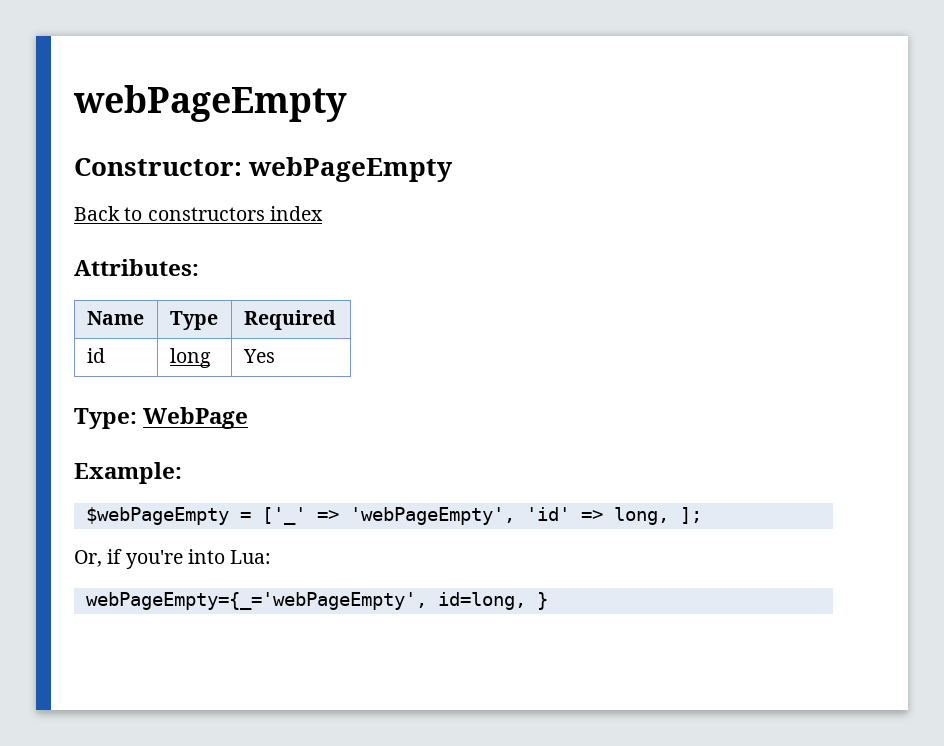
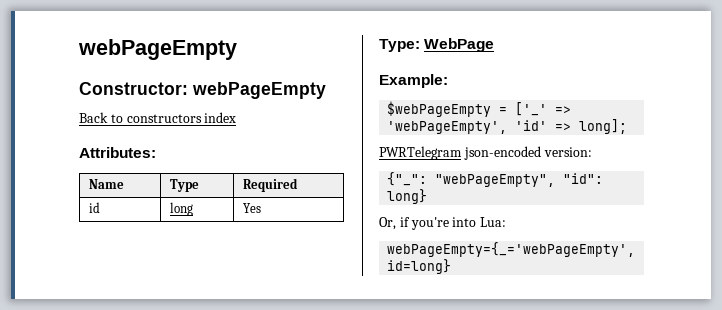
[613,507,702,525] long, ]; -> [579,119,628,134] [379,146,592,160] [387,172,604,187] [387,189,428,204] long]; // PWRTelegram json-encoded version: // {"_": "webPageEmpty", "id": long}
[437,592,548,610] id=long, } -> [387,259,452,274] id=long}

